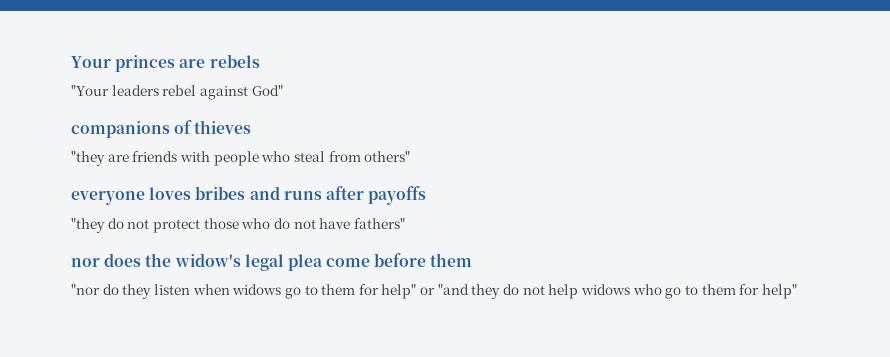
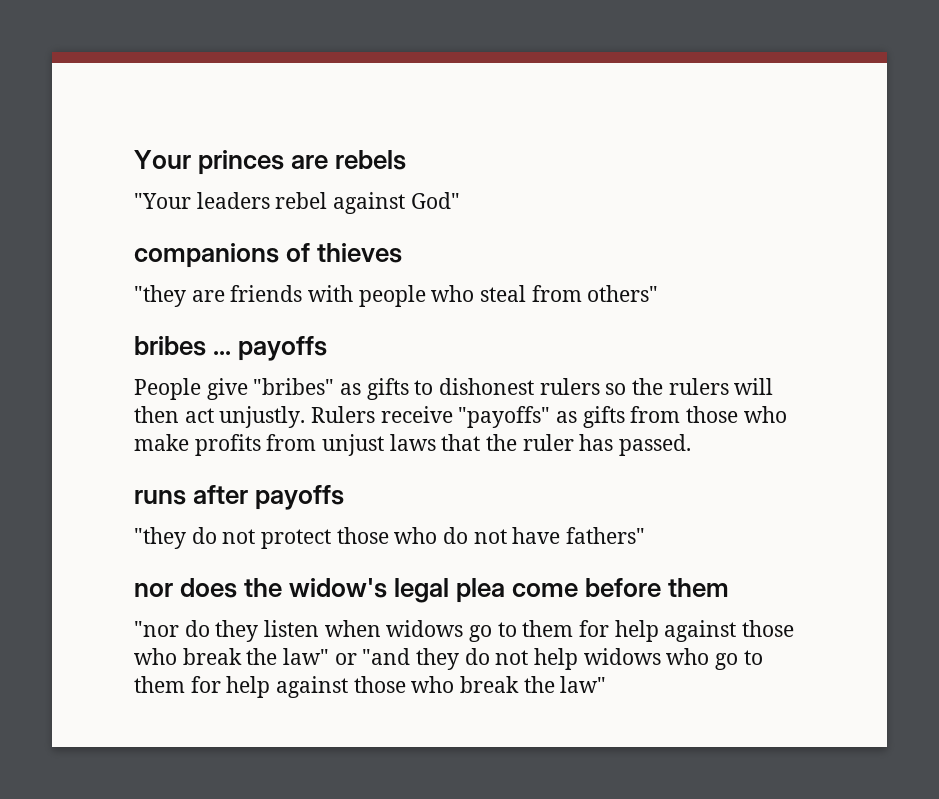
[71,186,280,205] everyone loves bribes and -> [134,336,328,361] [134,378,774,400] [134,406,787,428] [134,434,692,456] bribes ... payoffs // People give "bribes" as gifts to dishonest rulers so the rulers will then act unjustly. Rulers receive "payoffs" as gifts from those who make profits from unjust laws that the ruler has passed. //
[381,284,417,299] help" -> [614,620,795,642] [134,648,330,665] help against those who break the law"
[761,284,797,299] help" -> [226,676,607,698] help against those who break the law"

